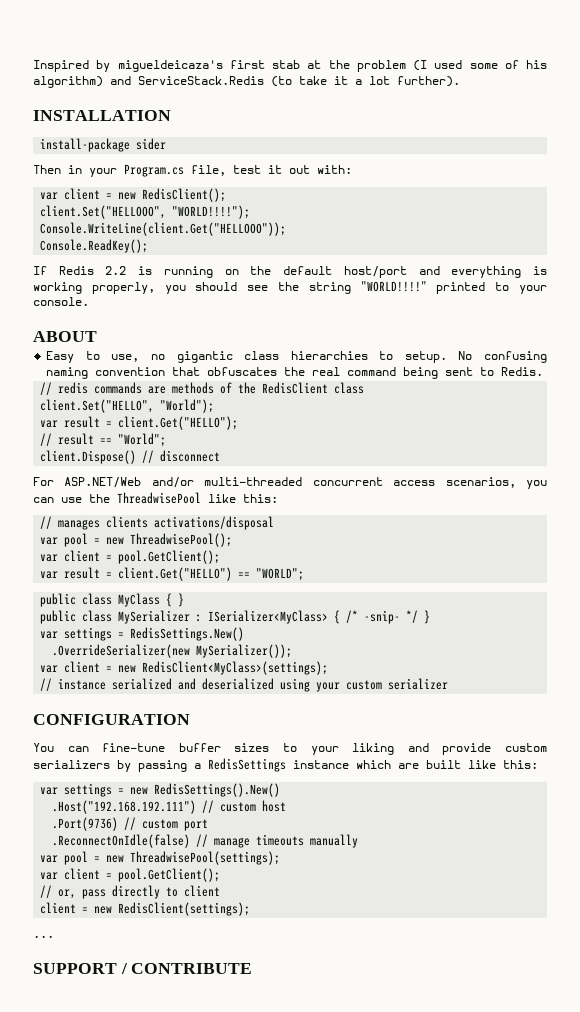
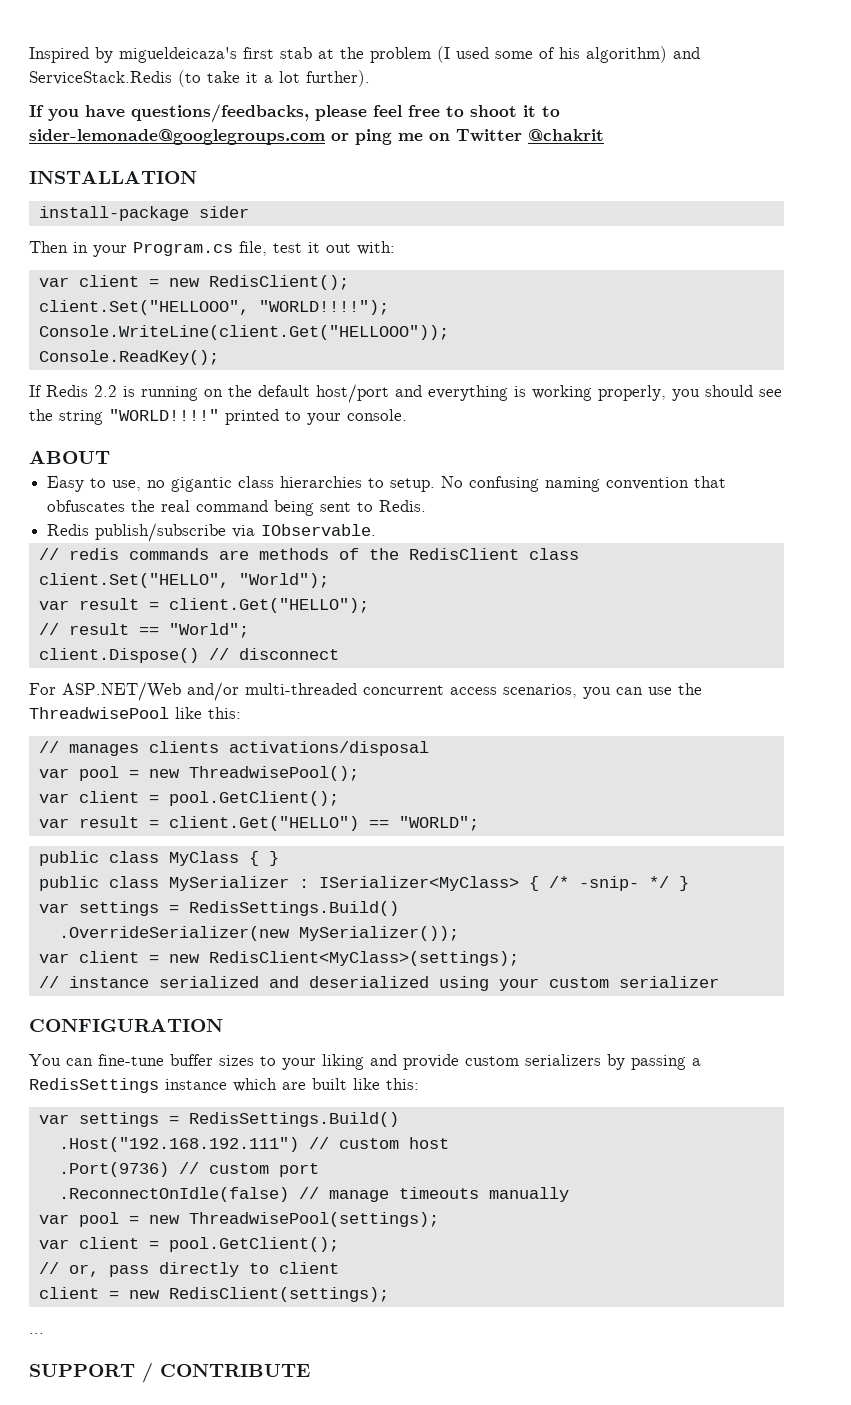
(460, 81) none -> [29,104,560,123] [29,129,604,145] // If you have questions/feedbacks, please feel free to shoot it to sider-lemonade@googlegroups.com or ping me on Twitter @chakrit
(544, 371) none -> [47,523,377,542] // Redis publish/subscribe via IObservable.
[130,627,245,641] RedisSettings.New() -> [188,901,399,916] RedisSettings.Build()
[130,783,281,797] new RedisSettings().New() -> [188,1112,399,1127] RedisSettings.Build()

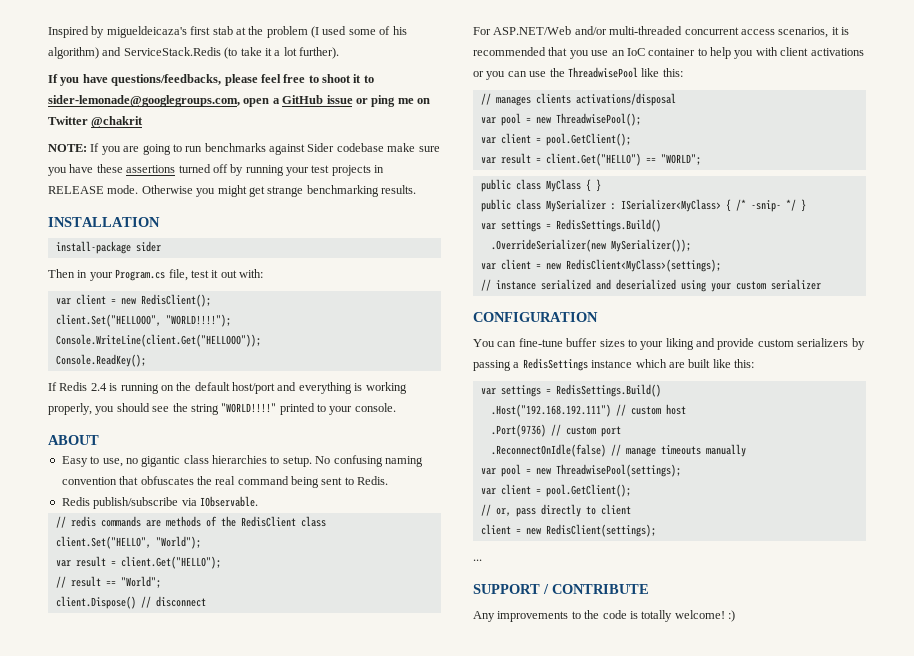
[29,129,325,145] sider-lemonade@googlegroups.com -> [48,95,353,107] sider-lemonade@googlegroups.com, open a GitHub issue
(604, 135) none -> [48,143,440,155] [48,164,385,176] [48,185,416,197] // NOTE: If you are going to run benchmarks against Sider codebase make sure you have these assertions turned off by running your test projects in RELEASE mode. Otherwise you might get strange benchmarking results.
[94,385,117,397] 2.2 -> [90,383,107,391] 2.4
(577, 691) none -> [831,27,849,35] [473,47,864,59] [473,71,484,77] it is recommended that you use an IoC container to help you with client activations or
(310, 1370) none -> [473,610,735,622] // Any improvements to the code is totally welcome! :)

